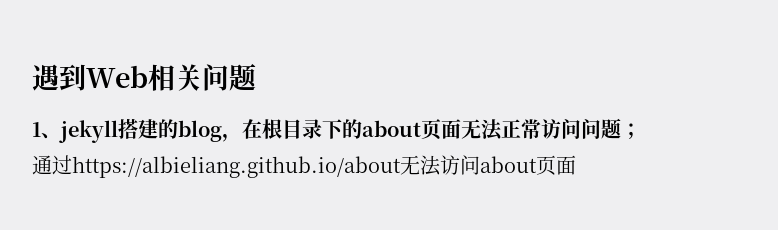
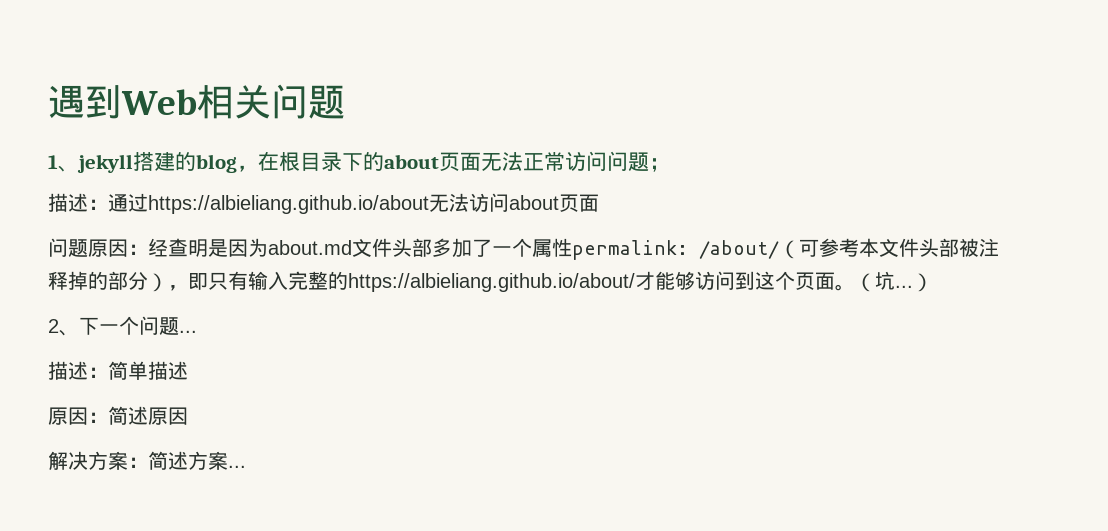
(641, 131) none -> [48,193,108,212] 描述：
(576, 165) none -> [48,238,999,260] [48,271,933,292] [48,316,197,336] [48,361,188,380] [48,406,188,425] [48,451,246,470] // 问题原因：经查明是因为about.md文件头部多加了一个属性permalink: /about/（可参考本文件头部被注释掉的部分），即只有输入完整的https://albieliang.github.io/about/才能够访问到这个页面。（坑...） // 2、下一个问题... // 描述：简单描述 // 原因：简述原因 // 解决方案：简述方案...

